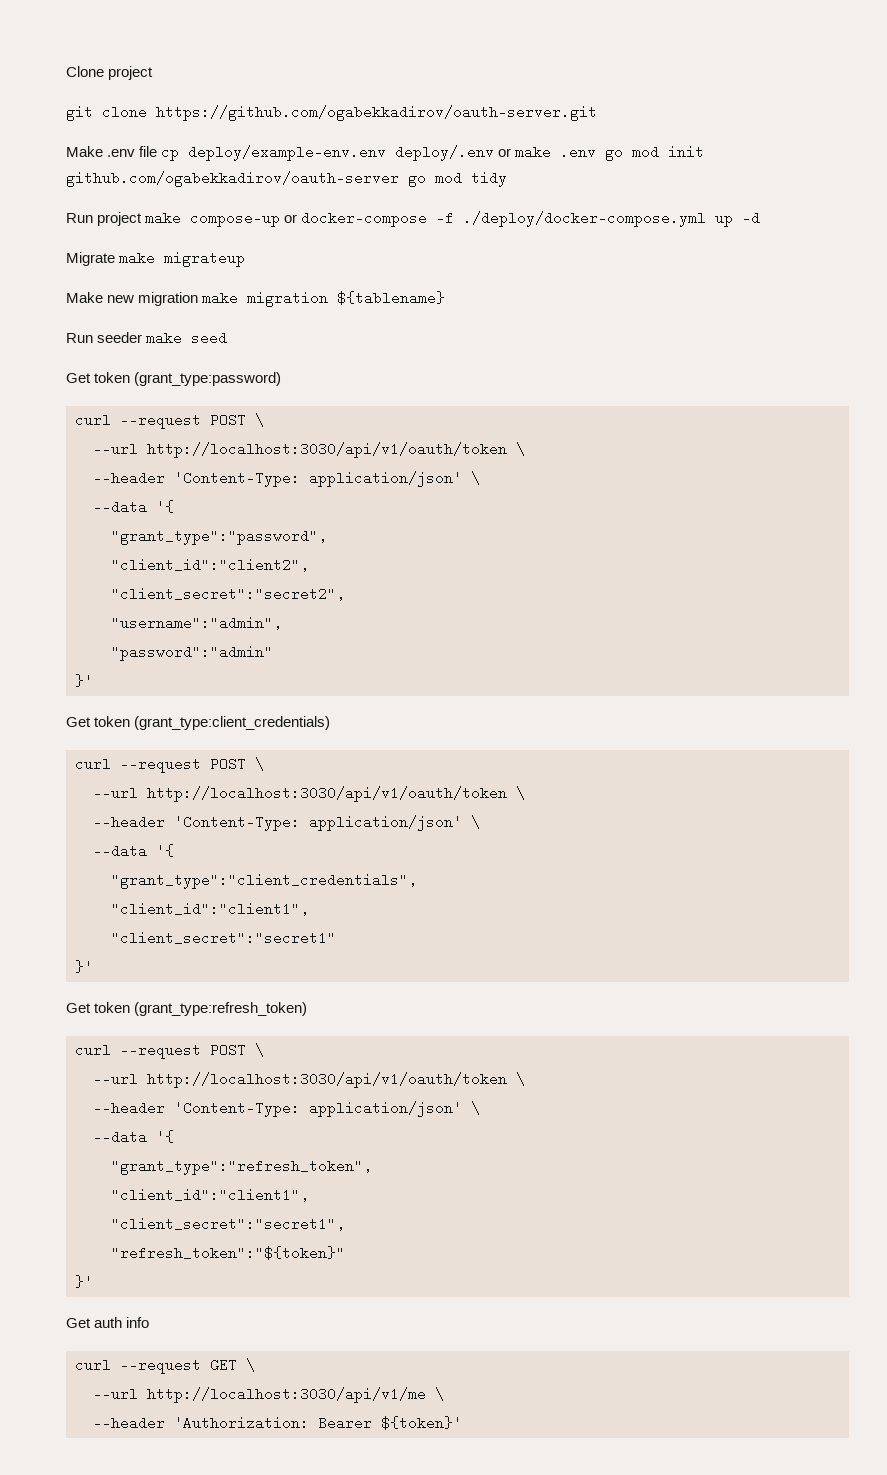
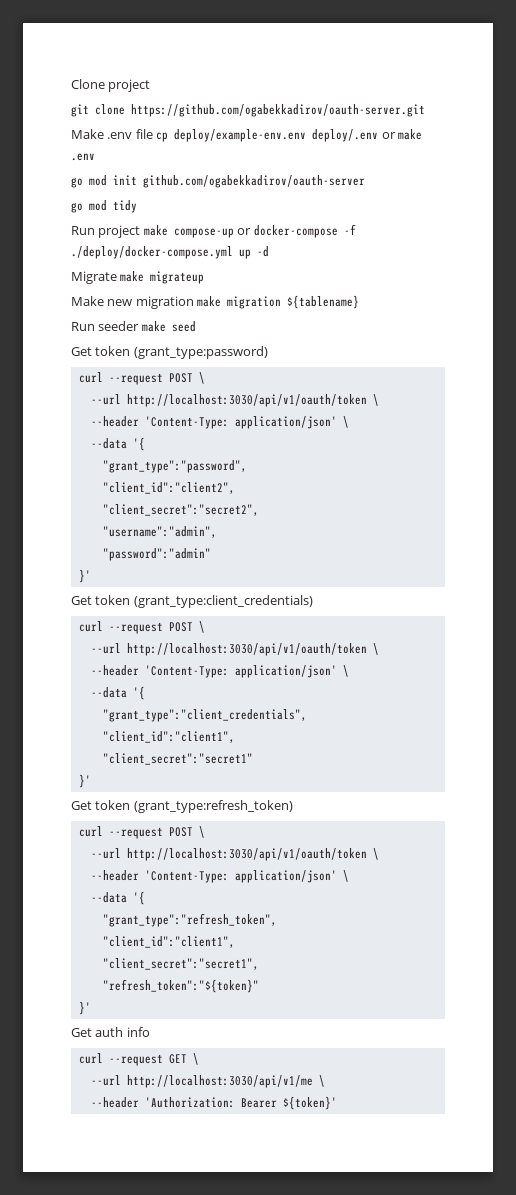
(597, 152) none -> (95, 157) //
(399, 179) none -> (365, 181) //

